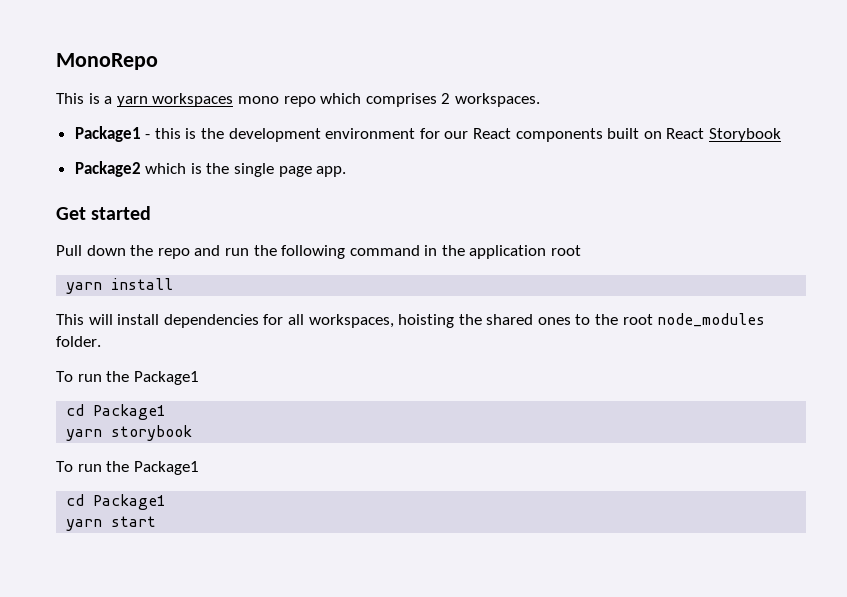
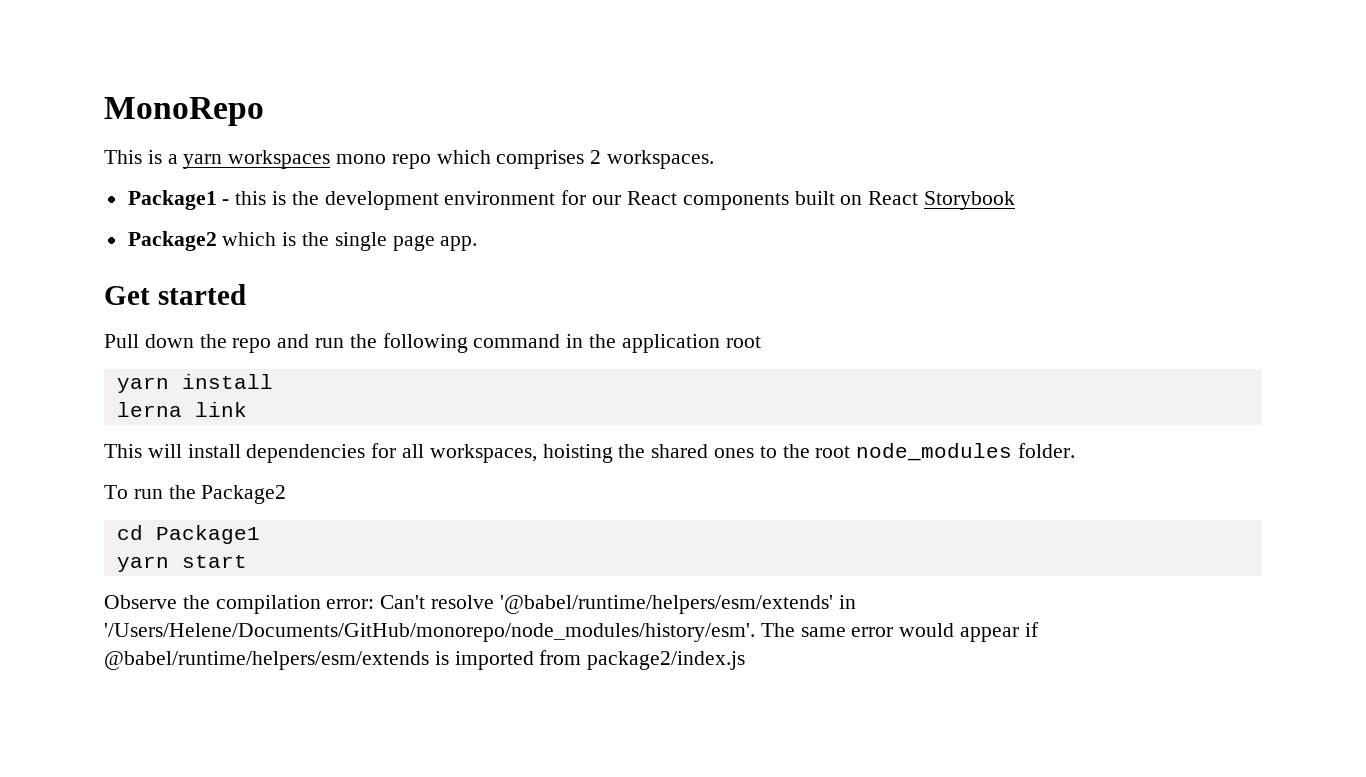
(174, 284) none -> [116,402,247,417] // lerna link
[133,371,199,385] [66,404,167,420] [66,425,193,441] [56,461,199,475] [66,494,167,510] [66,516,157,531] Package1 // cd Package1 // yarn storybook // To run the Package1 // cd Package1 // yarn start -> [201,485,287,504] [116,525,260,544] [116,555,247,572] [104,595,856,614] [104,622,1039,642] [104,650,746,670] Package2 // cd Package1 // yarn start // Observe the compilation error: Can't resolve '@babel/runtime/helpers/esm/extends' in '/Users/Helene/Documents/GitHub/monorepo/node_modules/history/esm'. The same error would appear if @babel/runtime/helpers/esm/extends is imported from package2/index.js

